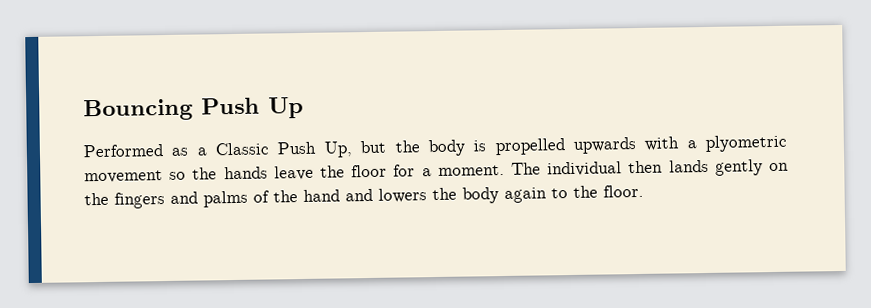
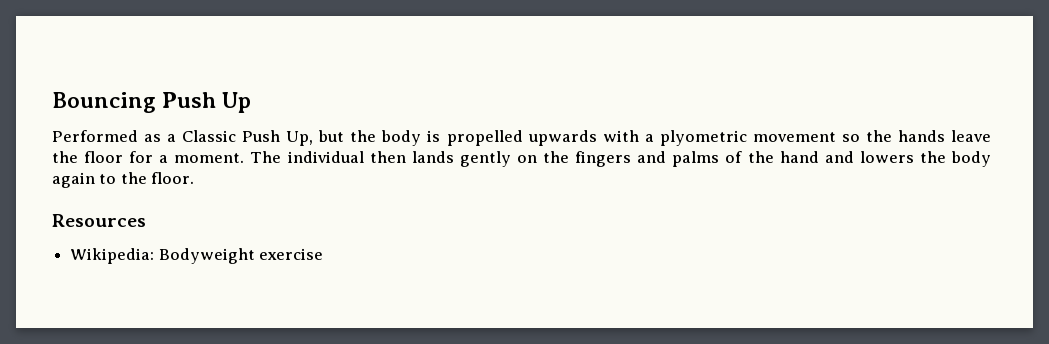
(644, 191) none -> [52,214,146,227] [70,248,324,264] // Resources // Wikipedia: Bodyweight exercise

